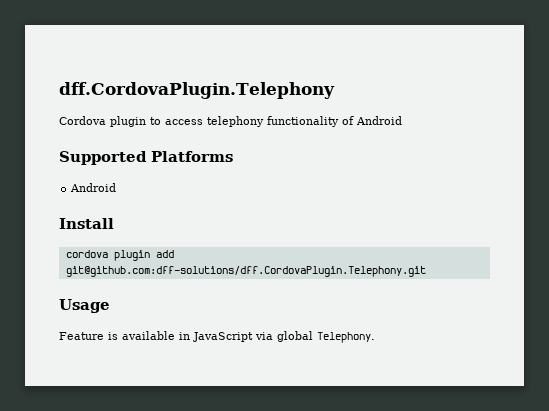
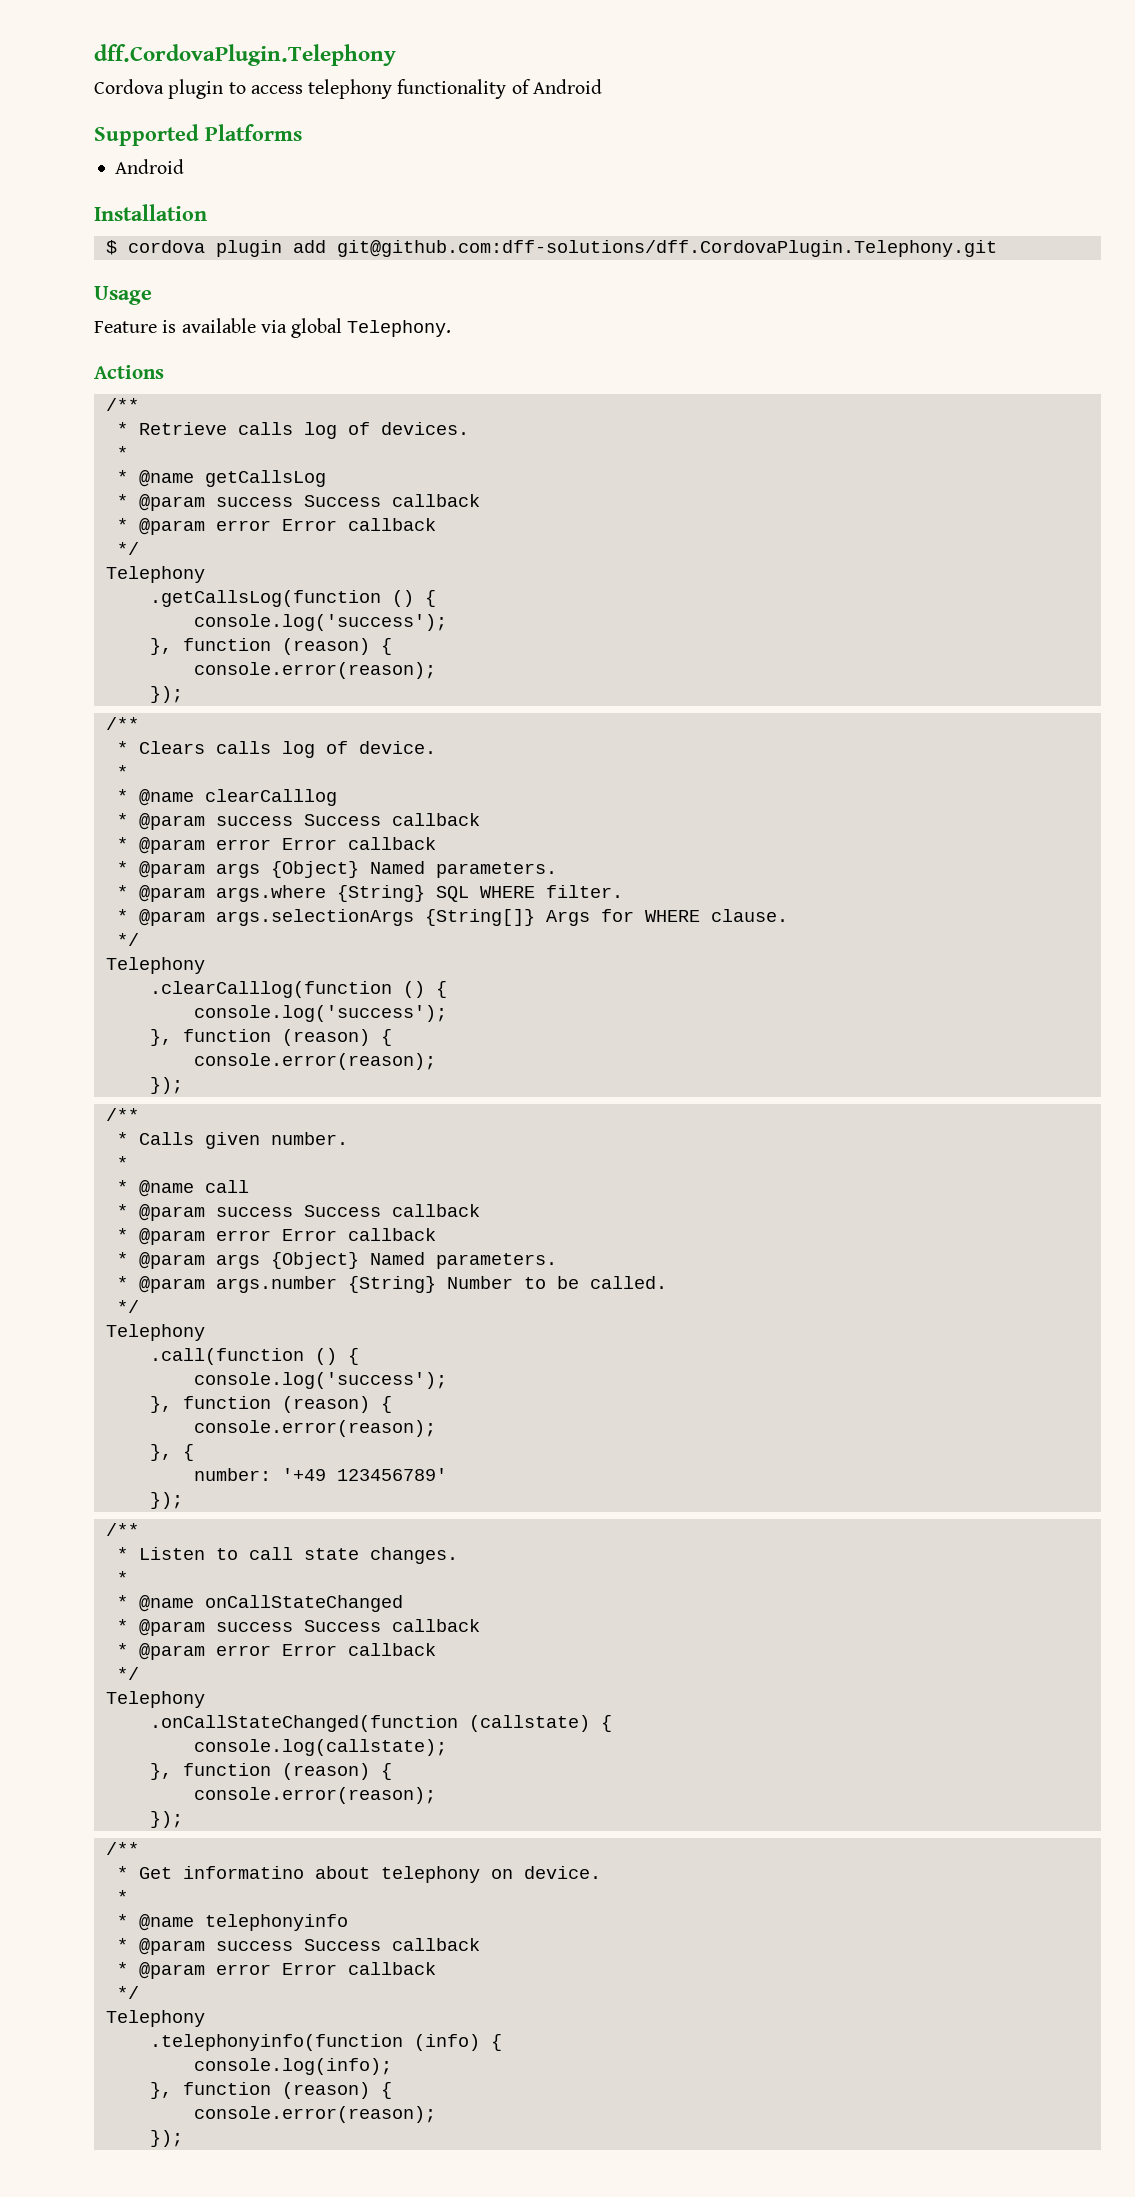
[59,218,114,229] Install // -> [94,204,207,221] [105,240,117,255] Installation // $
[179,332,253,342] in JavaScript -> (256, 325) none
(375, 337) none -> [94,365,164,379] [105,398,139,411] [116,422,469,439] [116,446,128,459] [116,470,326,487] [116,494,480,511] [116,518,436,535] [116,542,139,555] [105,566,205,583] [149,590,436,607] [193,614,447,631] [149,638,392,655] [193,662,436,679] [149,686,183,703] [105,717,139,730] [116,741,436,758] [116,765,128,778] [116,789,337,806] [116,813,480,830] [116,837,436,854] [116,861,557,878] [116,885,623,902] [116,909,788,926] [116,933,139,946] [105,957,205,974] [149,981,447,998] [193,1005,447,1022] [149,1029,392,1046] [193,1053,436,1070] [149,1077,183,1094] [105,1108,139,1121] [116,1132,348,1149] [116,1156,128,1169] [116,1180,249,1197] [116,1204,480,1221] [116,1228,436,1245] [116,1252,557,1269] [116,1276,667,1293] [116,1300,139,1313] [105,1324,205,1341] [149,1348,359,1365] [193,1372,447,1389] [149,1396,392,1413] [193,1420,436,1437] [149,1444,194,1461] [193,1468,447,1481] [149,1492,183,1509] [105,1523,139,1536] [116,1547,458,1564] [116,1571,128,1584] [116,1595,403,1612] [116,1619,480,1636] [116,1643,436,1660] [116,1667,139,1680] [105,1691,205,1708] [149,1715,612,1732] [193,1739,447,1756] [149,1763,392,1780] [193,1787,436,1804] [149,1811,183,1828] [105,1842,139,1855] [116,1866,601,1883] [116,1890,128,1903] [116,1914,348,1931] [116,1938,480,1955] [116,1962,436,1979] [116,1986,139,1999] [105,2010,205,2027] [149,2034,502,2051] [193,2058,392,2075] [149,2082,392,2099] [193,2106,436,2123] [149,2130,183,2147] // Actions // /** // * Retrieve calls log of devices. // * // * @name getCallsLog // * @param success Success callback // * @param error Error callback // */ // Telephony // .getCallsLog(function () { // console.log('success'); // }, function (reason) { // console.error(reason); // }); // /** // * Clears calls log of device. // * // * @name clearCalllog // * @param success Success callback // * @param error Error callback // * @param args {Object} Named parameters. // * @param args.where {String} SQL WHERE filter. // * @param args.selectionArgs {String[]} Args for WHERE clause. // */ // Telephony // .clearCalllog(function () { // console.log('success'); // }, function (reason) { // console.error(reason); // }); // /** // * Calls given number. // * // * @name call // * @param success Success callback // * @param error Error callback // * @param args {Object} Named parameters. // * @param args.number {String} Number to be called. // */ // Telephony // .call(function () { // console.log('success'); // }, function (reason) { // console.error(reason); // }, { // number: '+49 123456789' // }); // /** // * Listen to call state changes. // * // * @name onCallStateChanged // * @param success Success callback // * @param error Error callback // */ // Telephony // .onCallStateChanged(function (callstate) { // console.log(callstate); // }, function (reason) { // console.error(reason); // }); // /** // * Get informatino about telephony on device. // * // * @name telephonyinfo // * @param success Success callback // * @param error Error callback // */ // Telephony // .telephonyinfo(function (info) { // console.log(info); // }, function (reason) { // console.error(reason); // });

